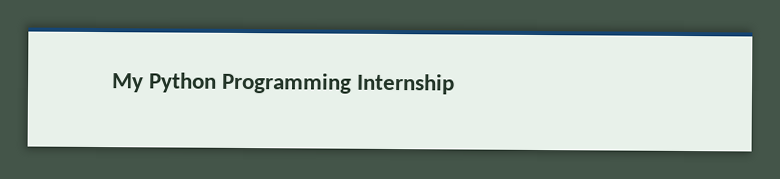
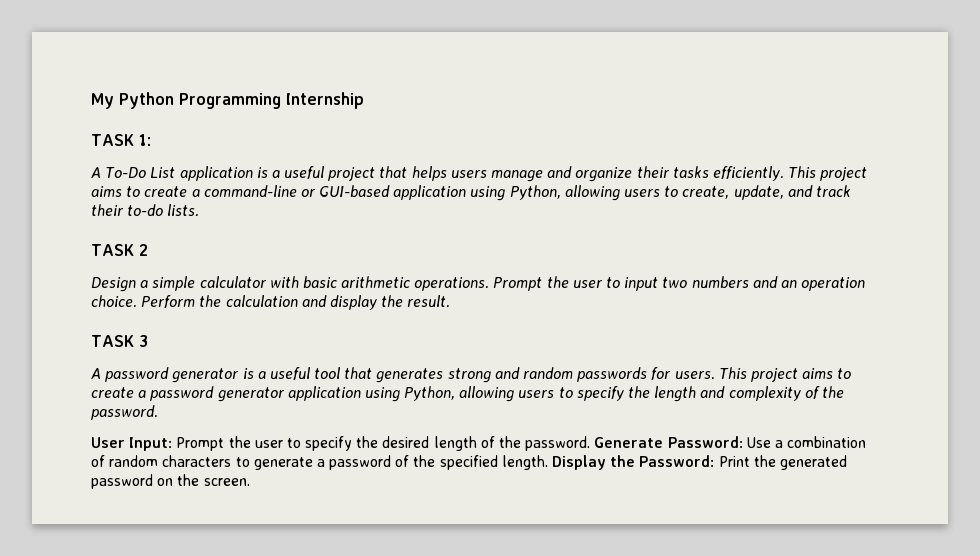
(456, 84) none -> [91,134,151,146] [91,166,868,182] [91,185,851,201] [91,204,200,217] [91,244,148,256] [91,276,866,292] [91,295,451,310] [91,335,148,347] [91,367,852,383] [91,386,844,402] [91,405,158,420] [91,436,867,451] [91,455,847,470] [91,474,250,489] // TASK 1: // A To-Do List application is a useful project that helps users manage and organize their tasks efficiently. This project aims to create a command-line or GUI-based application using Python, allowing users to create, update, and track their to-do lists. // TASK 2 // Design a simple calculator with basic arithmetic operations. Prompt the user to input two numbers and an operation choice. Perform the calculation and display the result. // TASK 3 // A password generator is a useful tool that generates strong and random passwords for users. This project aims to create a password generator application using Python, allowing users to specify the length and complexity of the password. // User Input: Prompt the user to specify the desired length of the password. Generate Password: Use a combination of random characters to generate a password of the specified length. Display the Password: Print the generated password on the screen.

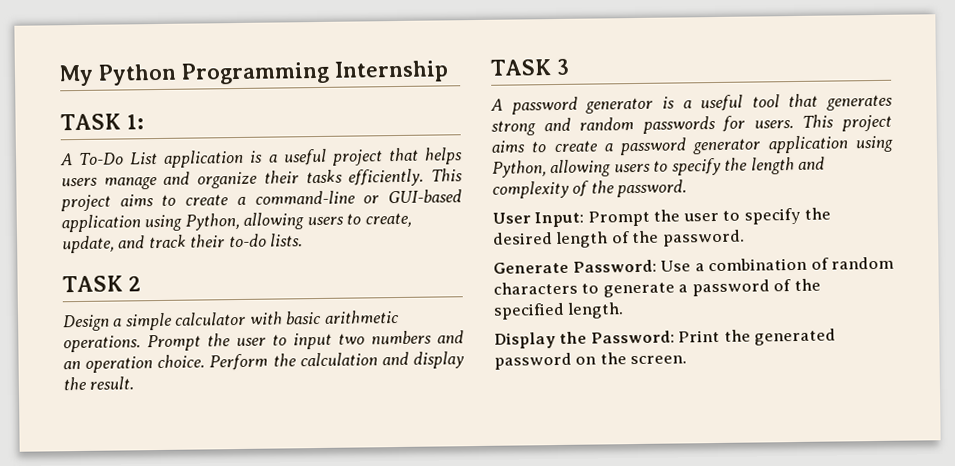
(591, 443) none -> (745, 238) //
(548, 462) none -> (625, 310) //

